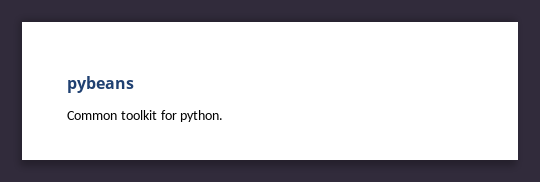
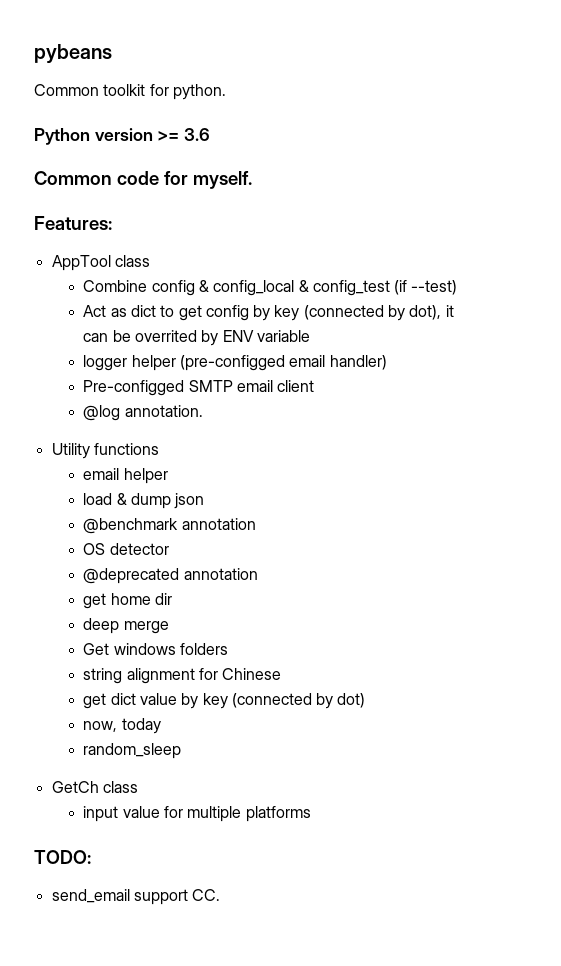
(224, 116) none -> [34,128,211,145] [34,171,252,189] [34,216,112,230] [51,255,150,271] [83,280,458,296] [83,305,454,321] [83,330,310,346] [83,355,387,371] [83,380,315,396] [83,405,203,421] [51,443,159,459] [83,468,168,484] [83,493,205,509] [83,518,256,534] [83,543,169,555] [83,568,258,584] [83,593,172,609] [83,618,169,634] [83,643,228,655] [83,668,282,684] [83,693,366,709] [83,718,161,734] [83,743,182,759] [51,781,138,793] [83,806,311,822] [34,850,91,864] [51,889,221,905] // Python version >= 3.6 // Common code for myself. // Features: // AppTool class // Combine config & config_local & config_test (if --test) // Act as dict to get config by key (connected by dot), it can be overrited by ENV variable // logger helper (pre-configged email handler) // Pre-configged SMTP email client // @log annotation. // Utility functions // email helper // load & dump json // @benchmark annotation // OS detector // @deprecated annotation // get home dir // deep merge // Get windows folders // string alignment for Chinese // get dict value by key (connected by dot) // now, today // random_sleep // GetCh class // input value for multiple platforms // TODO: // send_email support CC.

